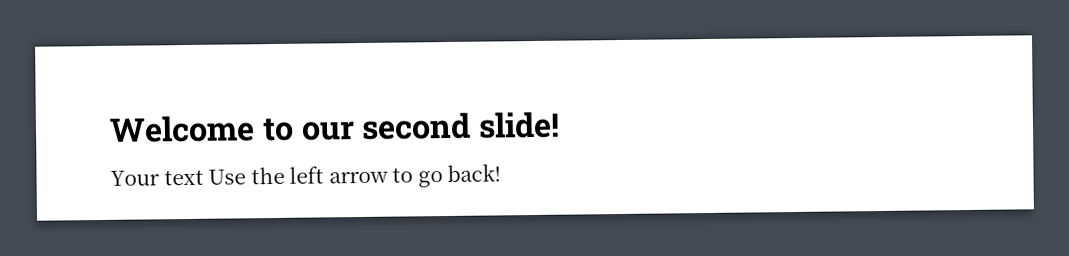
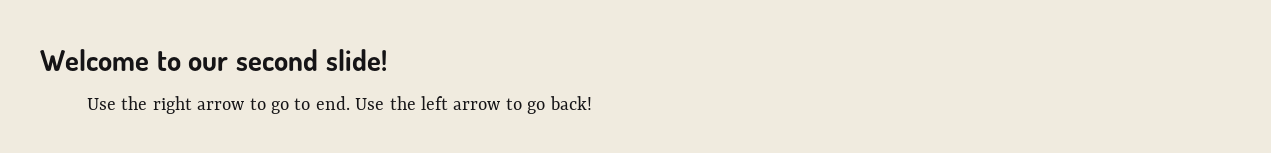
[110,169,204,186] Your text -> [87,96,350,114] Use the right arrow to go to end.

